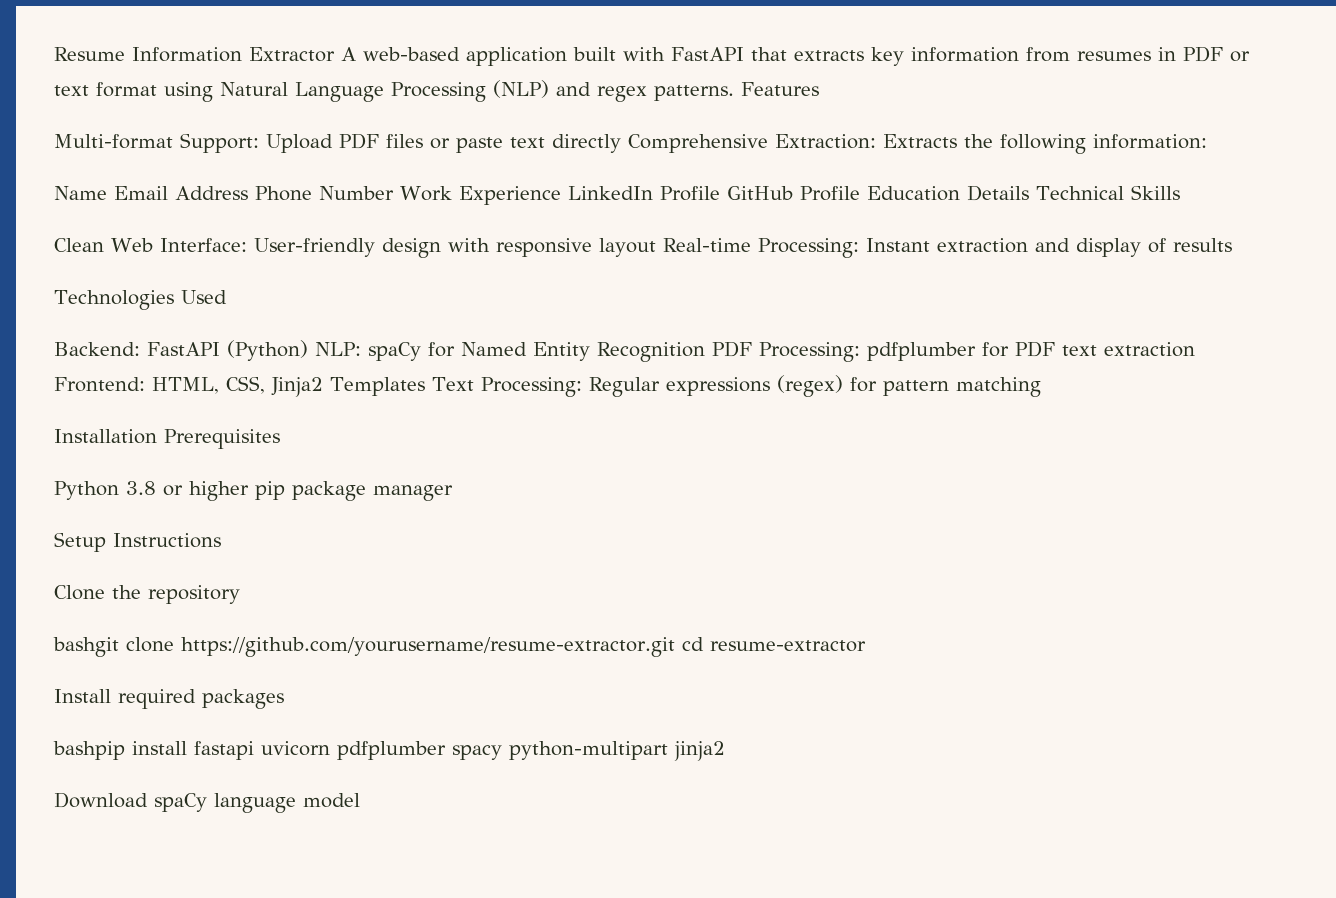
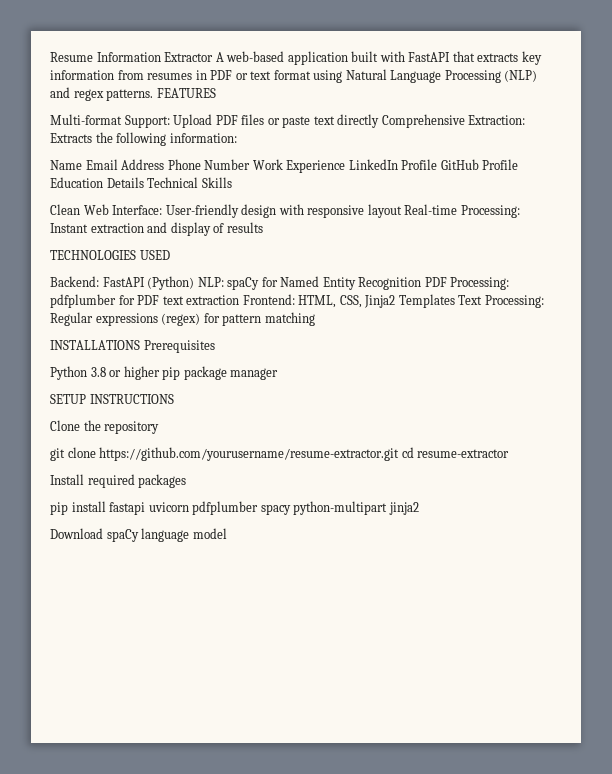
[741,82,819,96] Features -> [156,88,216,98] FEATURES
[54,290,227,310] Technologies Used -> [50,250,170,260] TECHNOLOGIES USED
[54,429,157,444] Installation -> [50,340,140,350] INSTALLATIONS
[54,532,221,552] Setup Instructions -> [50,394,174,404] SETUP INSTRUCTIONS
[53,637,119,657] bashgit -> [50,448,65,461] git
[53,741,125,760] bashpip -> [50,502,68,515] pip

